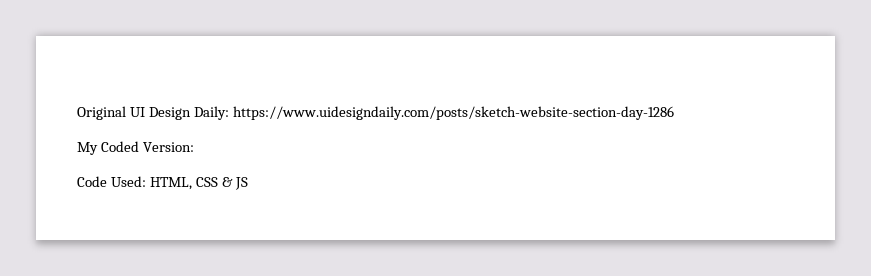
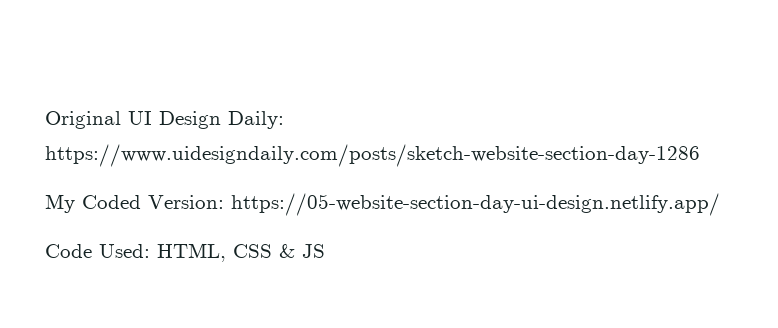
(194, 147) none -> [231,193,720,216] https://05-website-section-day-ui-design.netlify.app/

